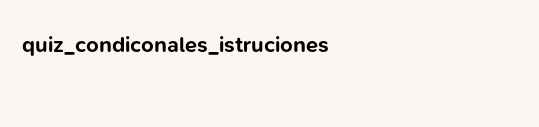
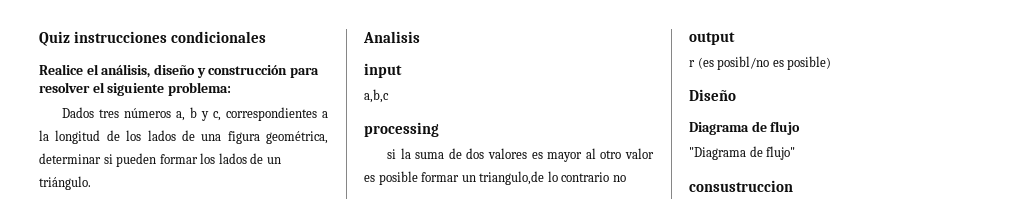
[22,36,329,56] quiz_condiconales_istruciones -> [39,31,267,46] [39,64,319,78] [39,82,231,96] [61,107,328,121] [39,130,328,144] [39,153,281,167] [39,176,91,190] [363,31,420,43] [364,63,402,78] [364,89,389,103] [364,122,439,137] [386,148,654,162] [364,171,626,185] [689,32,735,45] [689,56,832,70] [689,89,736,101] [689,121,801,135] [689,146,796,160] [689,180,793,192] Quiz instrucciones condicionales // Realice el análisis, diseño y construcción para resolver el siguiente problema: // Dados tres números a, b y c, correspondientes a la longitud de los lados de una figura geométrica, determinar si pueden formar los lados de un triángulo. // Analisis // input // a,b,c // processing // si la suma de dos valores es mayor al otro valor es posible formar un triangulo,de lo contrario no // output // r (es posibl/no es posible) // Diseño // Diagrama de flujo // "Diagrama de flujo" // consustruccion

